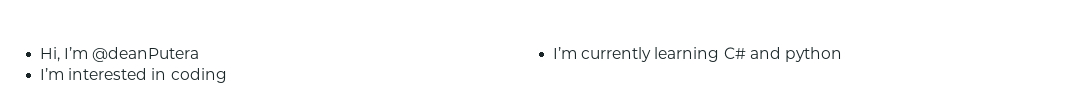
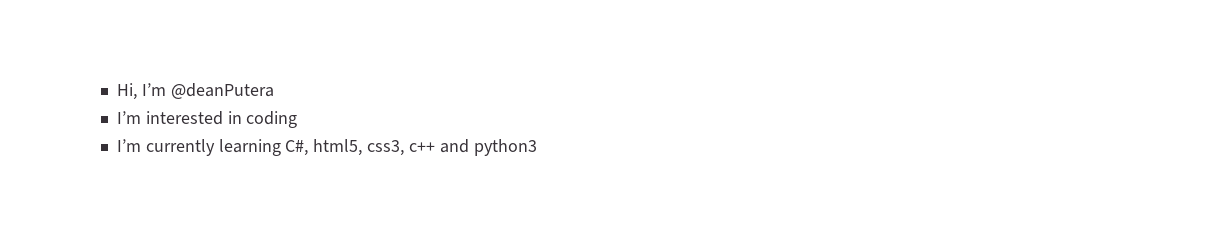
[723,47,842,62] C# and python -> [285,139,537,156] C#, html5, css3, c++ and python3

